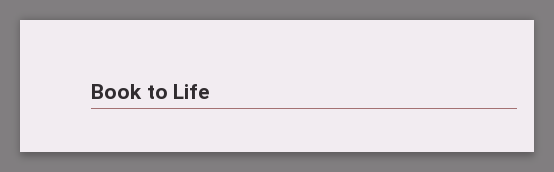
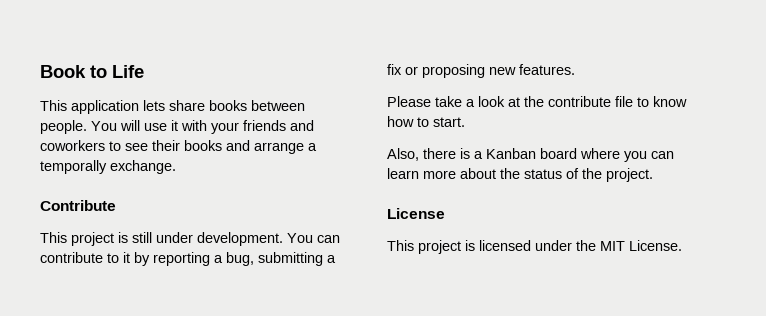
(210, 91) none -> [40,100,305,114] [40,120,314,134] [40,140,317,154] [40,160,176,174] [40,200,116,211] [40,232,340,246] [40,252,336,266] [387,64,575,78] [387,96,687,107] [387,116,465,127] [387,148,674,162] [387,168,653,182] [387,208,445,219] [387,240,682,254] // This application lets share books between people. You will use it with your friends and coworkers to see their books and arrange a temporally exchange. // Contribute // This project is still under development. You can contribute to it by reporting a bug, submitting a fix or proposing new features. // Please take a look at the contribute file to know how to start. // Also, there is a Kanban board where you can learn more about the status of the project. // License // This project is licensed under the MIT License.

